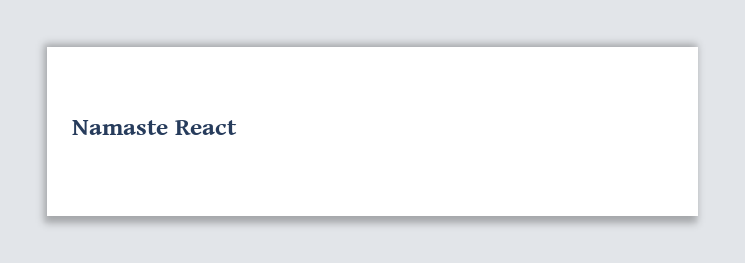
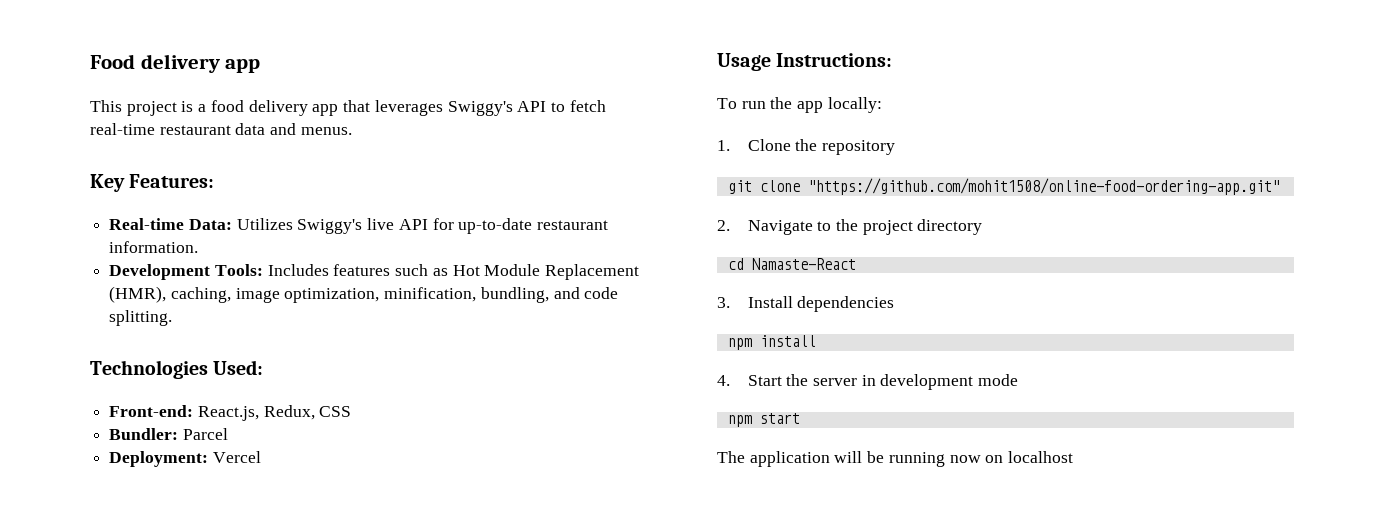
[72,120,237,135] Namaste React -> [90,54,261,73] [90,100,606,116] [90,123,352,135] [90,174,215,192] [109,218,609,234] [109,241,199,253] [109,264,640,280] [109,286,619,303] [109,310,173,326] [90,360,264,379] [109,405,352,421] [109,428,228,440] [109,451,261,467] [717,53,893,71] [717,97,882,113] [717,139,895,155] [727,178,1280,195] [717,219,983,235] [727,258,856,270] [717,296,895,312] [727,335,816,350] [717,374,1019,390] [727,413,800,427] [717,451,1074,467] Food delivery app // This project is a food delivery app that leverages Swiggy's API to fetch real-time restaurant data and menus. // Key Features: // Real-time Data: Utilizes Swiggy's live API for up-to-date restaurant information. // Development Tools: Includes features such as Hot Module Replacement (HMR), caching, image optimization, minification, bundling, and code splitting. // Technologies Used: // Front-end: React.js, Redux, CSS // Bundler: Parcel // Deployment: Vercel // Usage Instructions: // To run the app locally: // 1. Clone the repository // git clone "https://github.com/mohit1508/online-food-ordering-app.git" // 2. Navigate to the project directory // cd Namaste-React // 3. Install dependencies // npm install // 4. Start the server in development mode // npm start // The application will be running now on localhost

